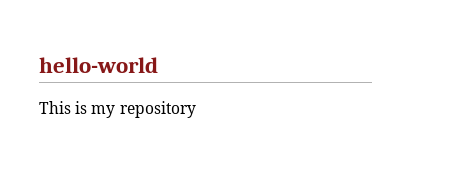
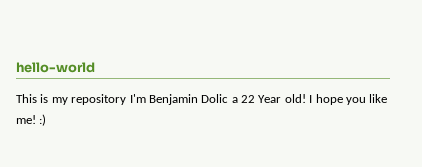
(196, 109) none -> [129,94,388,105] [16,114,47,126] I'm Benjamin Dolic a 22 Year old! I hope you like me! :)

